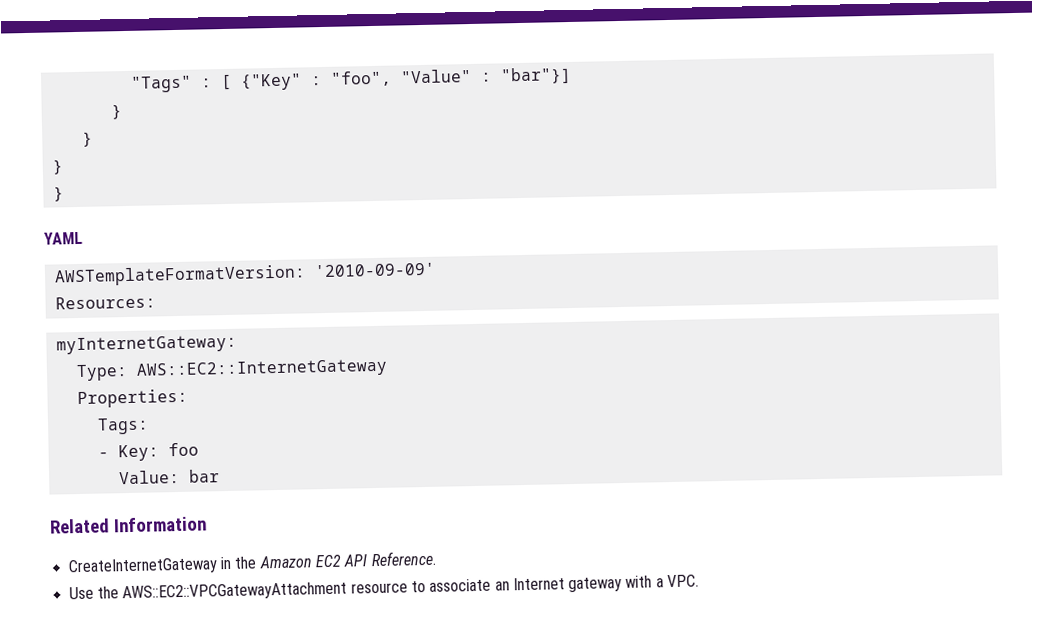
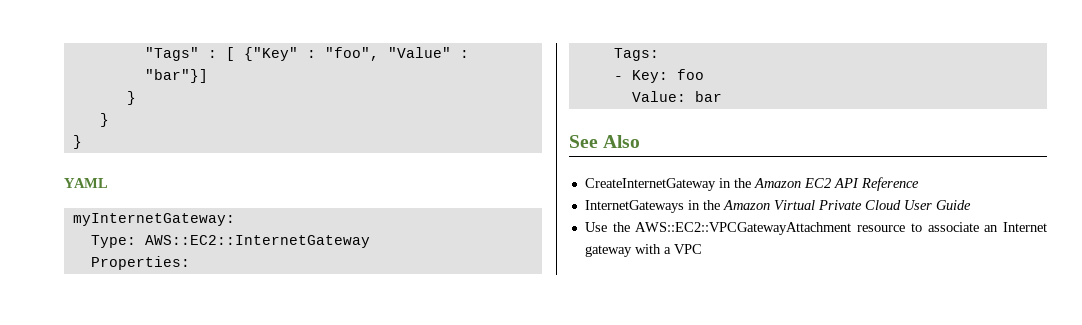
[52,186,64,202] // } -> (82, 142) none
[53,262,436,287] [54,295,156,310] // AWSTemplateFormatVersion: '2010-09-09' // Resources: -> (108, 183) none
[49,516,207,534] Related Information -> [569,135,641,148] See Also
[370,550,436,567] Reference. -> [860,177,919,191] [584,200,971,213] Reference // InternetGateways in the Amazon Virtual Private Cloud User Guide
[667,574,700,588] VPC. -> [673,244,702,254] VPC

